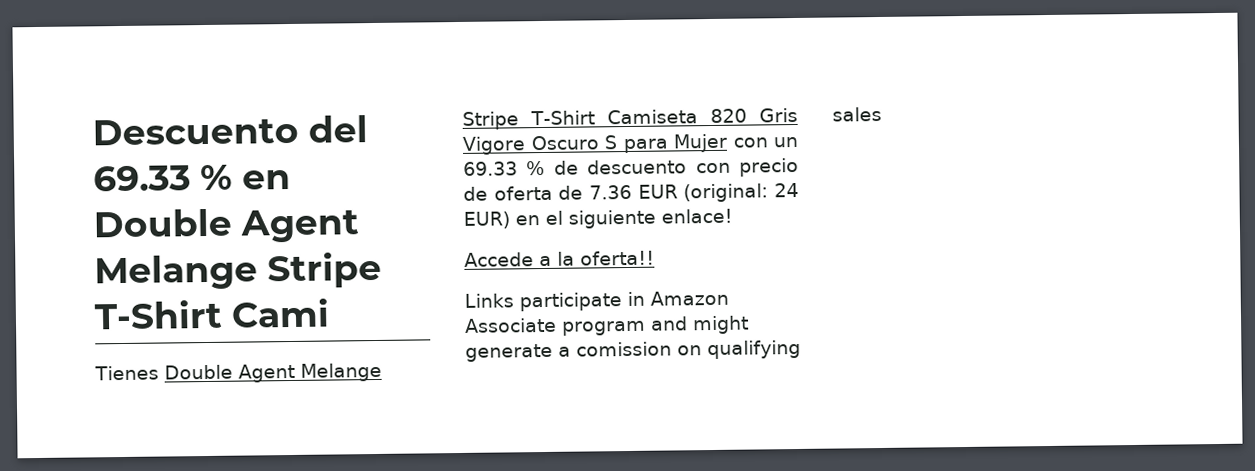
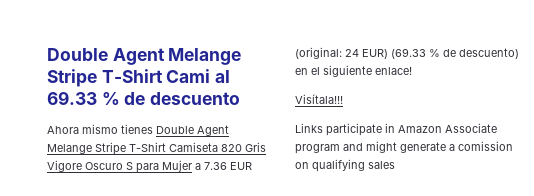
[92,115,368,146] [93,164,291,192] Descuento del 69.33 % en -> (47, 54) none
[94,365,159,381] // Tienes -> [215,70,231,83] [47,91,241,105] [47,124,153,134] al 69.33 % de descuento // Ahora mismo tienes
[732,136,798,148] [463,157,799,177] [463,185,584,201] con un 69.33 % de descuento con precio de oferta de -> [195,163,201,170] a
(510, 220) none -> [391,48,519,59] (69.33 % de descuento)
[464,250,655,267] Accede a la oferta!! -> [295,94,343,104] Visítala!!!

